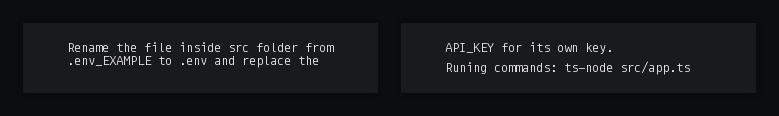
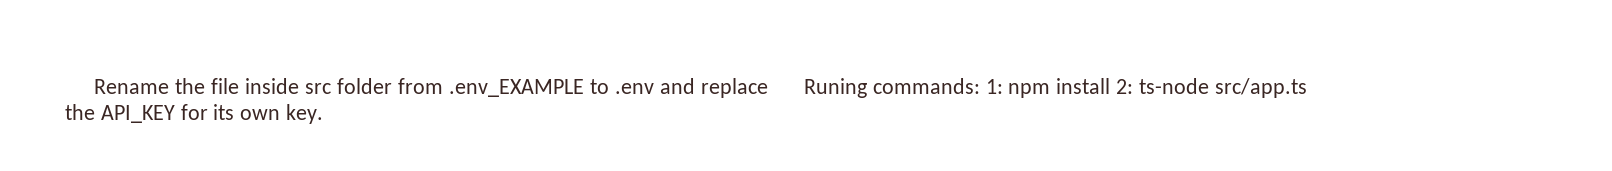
(557, 67) none -> [985,78,1134,98] 1: npm install 2:

